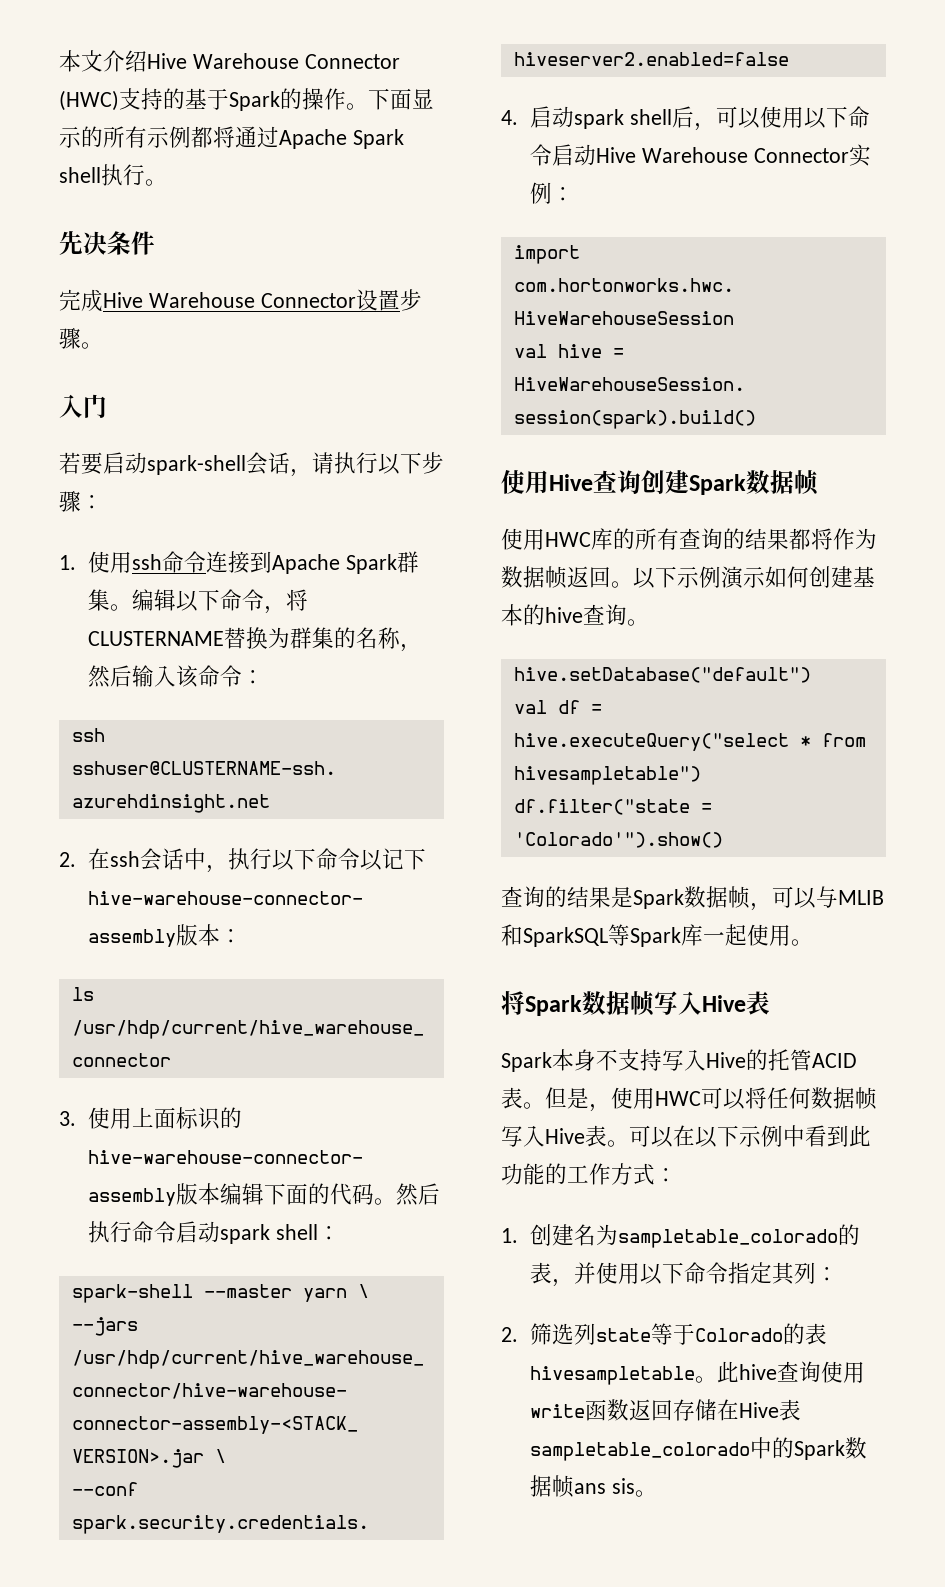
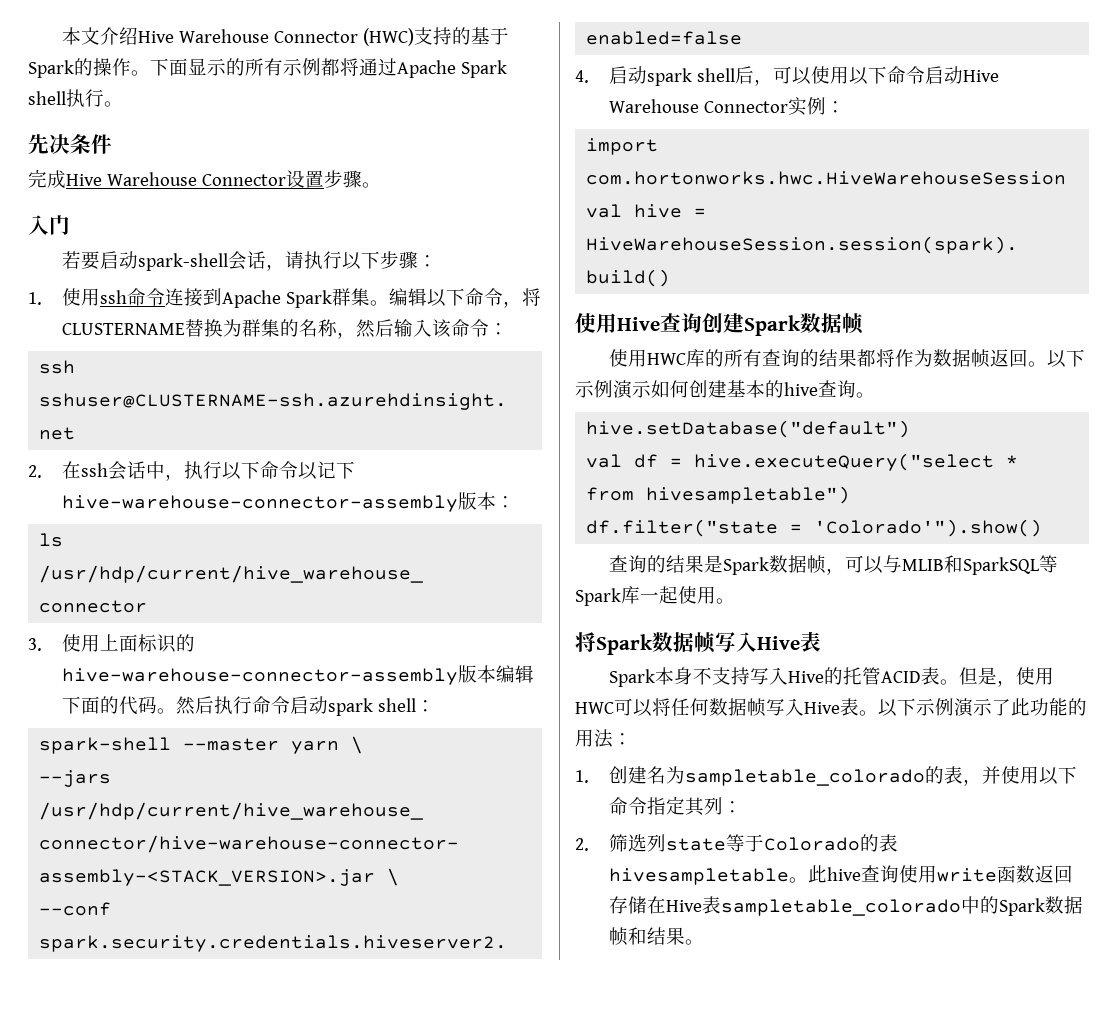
[629,1125,849,1148] 可以在以下示例中看到 -> [878,698,1011,717] 以下示例演示了
[567,1163,655,1185] 工作方式 -> [575,729,613,748] 用法
[574,1478,635,1494] ans sis -> [628,927,686,945] 和结果

